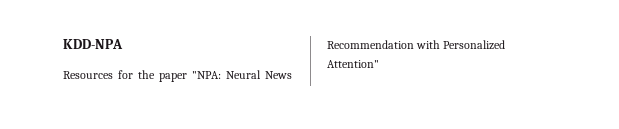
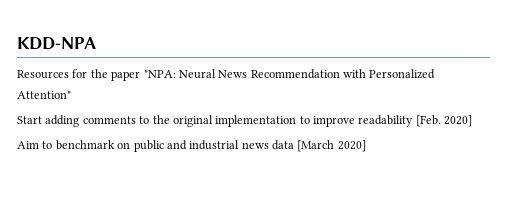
(379, 64) none -> [17,115,473,127] [17,140,366,152] // Start adding comments to the original implementation to improve readability [Feb. 2020] // Aim to benchmark on public and industrial news data [March 2020]

